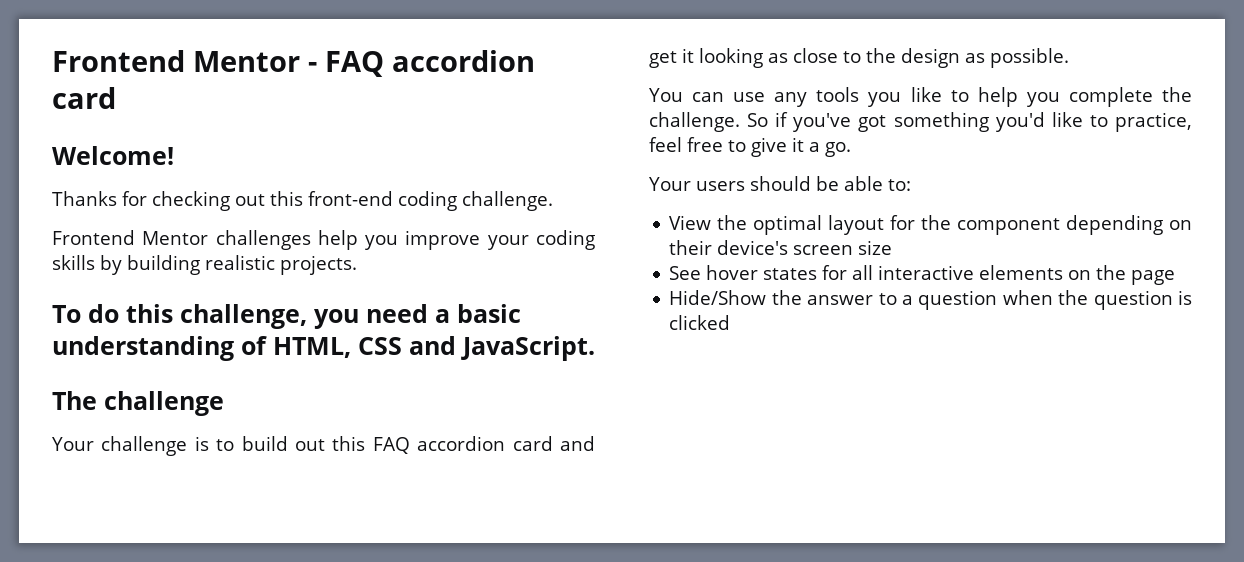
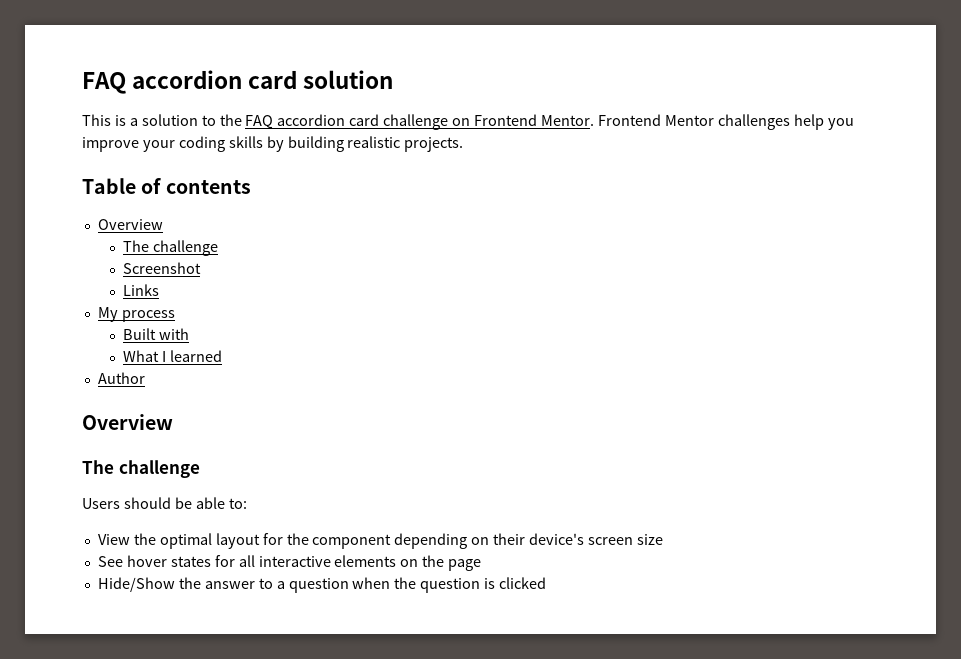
[52,50,535,77] [52,87,116,109] [52,146,174,165] [52,191,553,211] Frontend Mentor - FAQ accordion card // Welcome! // Thanks for checking out this front-end coding challenge. // -> [82,70,394,94] [82,114,594,130] FAQ accordion card solution // This is a solution to the FAQ accordion card challenge on Frontend Mentor.
[52,304,521,329] [52,336,595,361] [52,391,224,416] [52,436,596,456] [649,48,1069,68] [649,87,1192,107] [649,112,1192,132] [649,137,851,157] [649,177,745,191] To do this challenge, you need a basic understanding of HTML, CSS and JavaScript. // The challenge // Your challenge is to build out this FAQ accordion card and get it looking as close to the design as possible. // You can use any tools you like to help you complete the challenge. So if you've got something you'd like to practice, feel free to give it a go. // Your users -> [82,178,251,194] [97,219,163,230] [123,240,219,256] [123,262,202,274] [123,284,160,296] [97,307,175,322] [123,328,190,340] [123,350,222,362] [97,372,145,384] [82,414,173,430] [82,460,200,478] [82,498,120,509] Table of contents // Overview // The challenge // Screenshot // Links // My process // Built with // What I learned // Author // Overview // The challenge // Users

